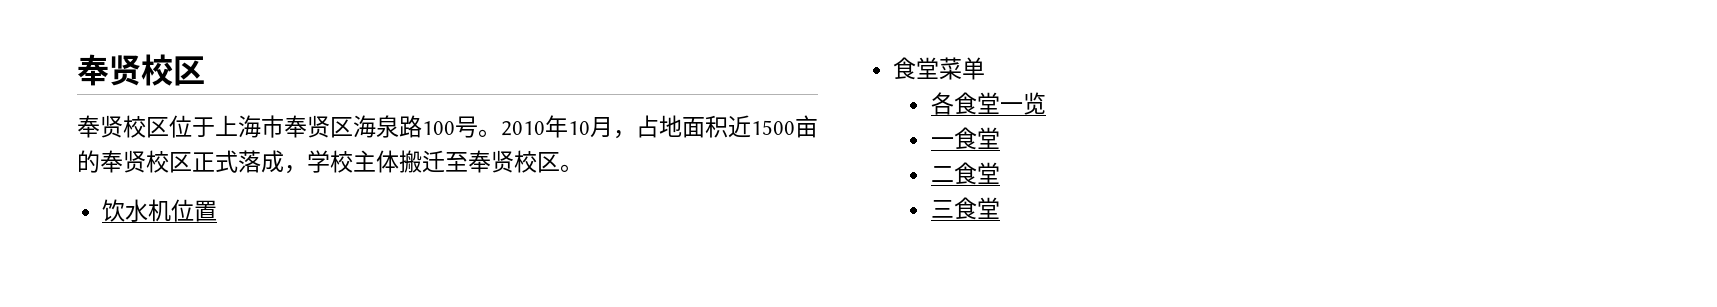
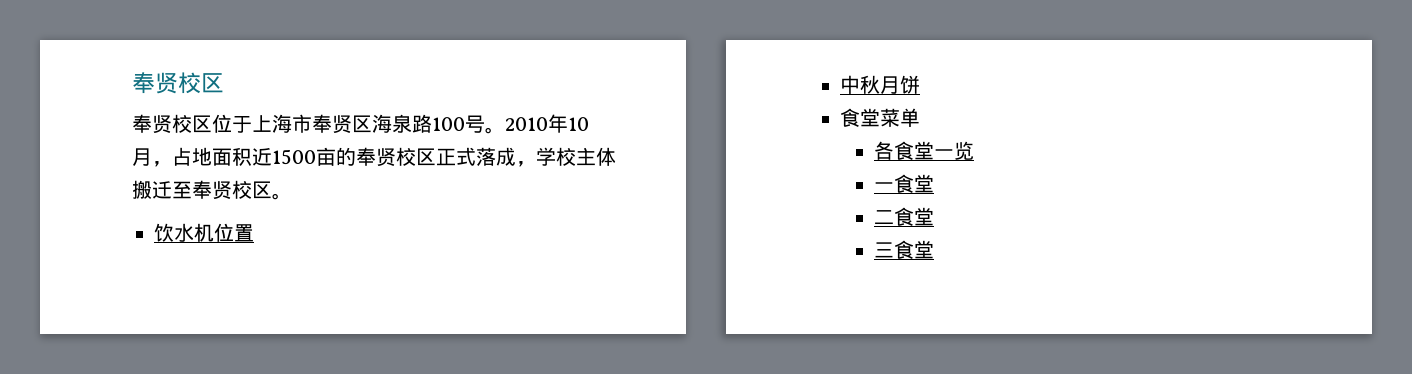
(218, 211) none -> [840,75,920,94] // 中秋月饼

